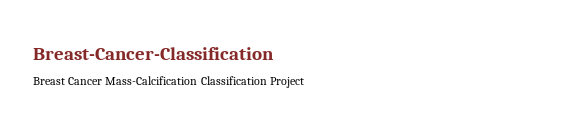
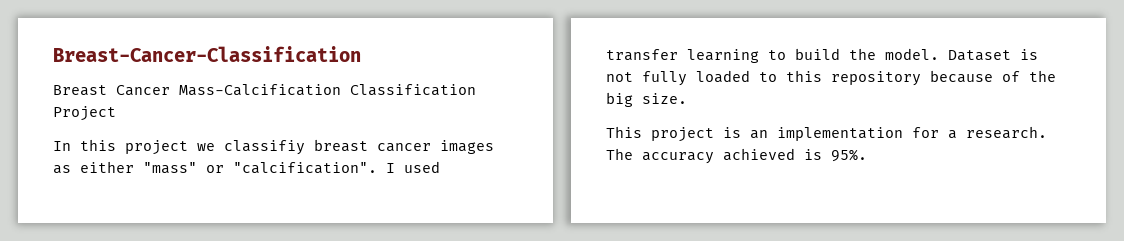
(304, 82) none -> [53,139,494,155] [53,161,440,174] [606,48,1038,63] [606,70,1056,86] [606,92,687,107] [606,126,1047,142] [606,148,867,164] // In this project we classifiy breast cancer images as either "mass" or "calcification". I used transfer learning to build the model. Dataset is not fully loaded to this repository because of the big size. // This project is an implementation for a research. The accuracy achieved is 95%.

